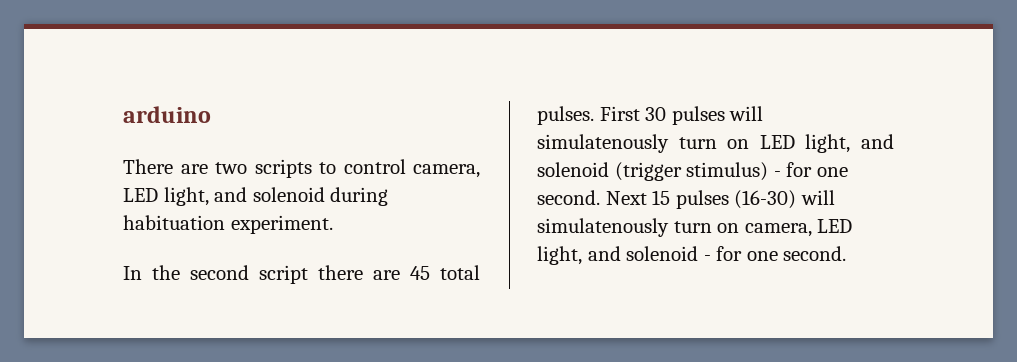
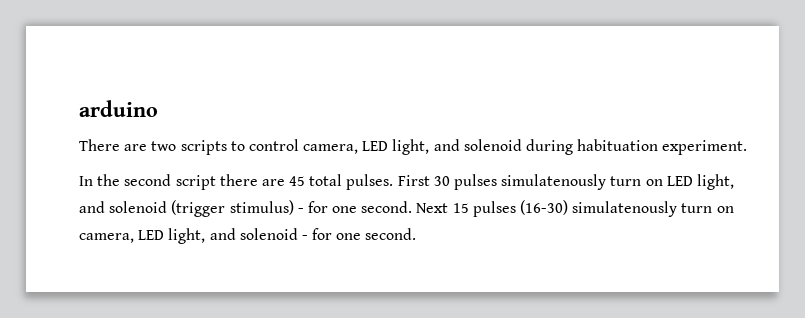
[729,106,764,121] will -> (498, 182) none
[800,190,835,205] will -> (569, 207) none

